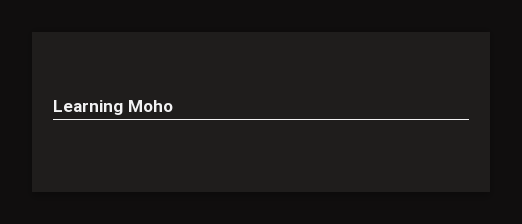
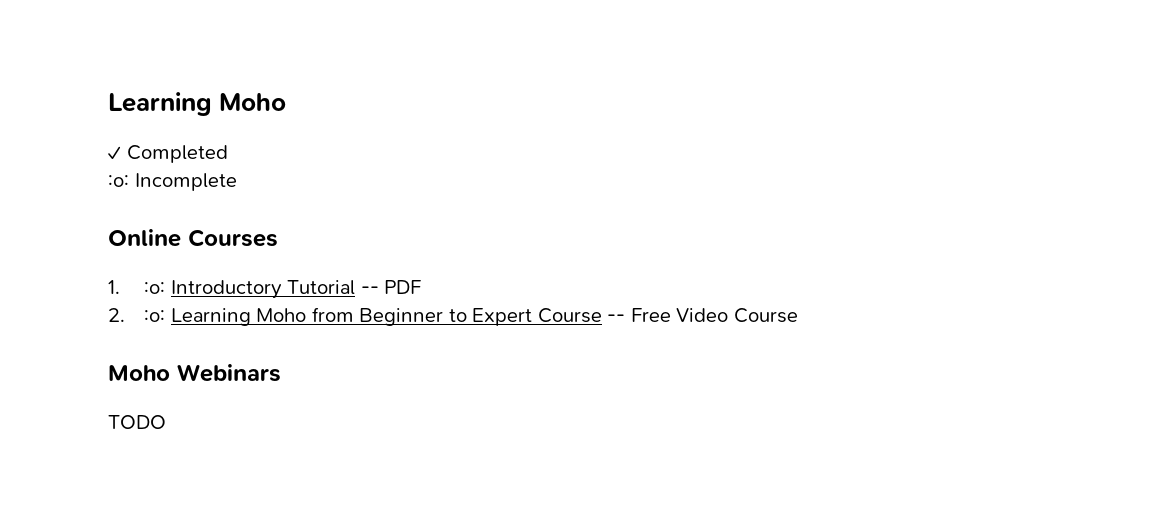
[53,100,173,115] Learning Moho -> [108,92,287,116] [108,145,228,163] [108,173,237,191] [108,229,278,247] [108,280,422,299] [108,307,798,326] [108,364,281,382] [108,415,166,429] Learning Moho // ✓ Completed // :o: Incomplete // Online Courses // 1. :o: Introductory Tutorial -- PDF // 2. :o: Learning Moho from Beginner to Expert Course -- Free Video Course // Moho Webinars // TODO

